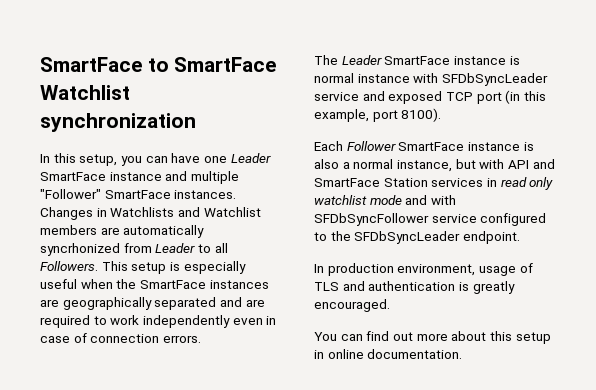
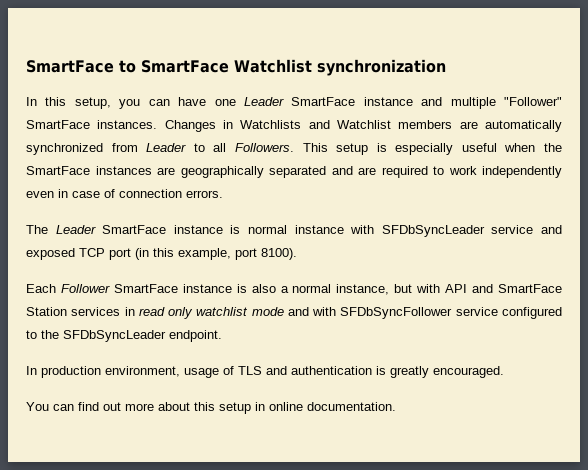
[40,243,120,256] syncrhonized -> [26,143,103,155] synchronized

